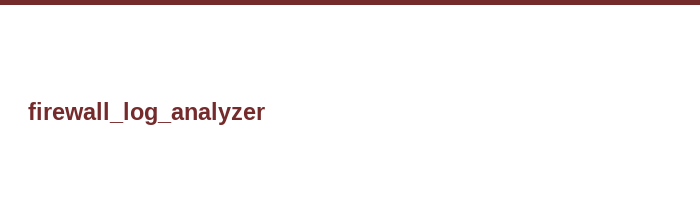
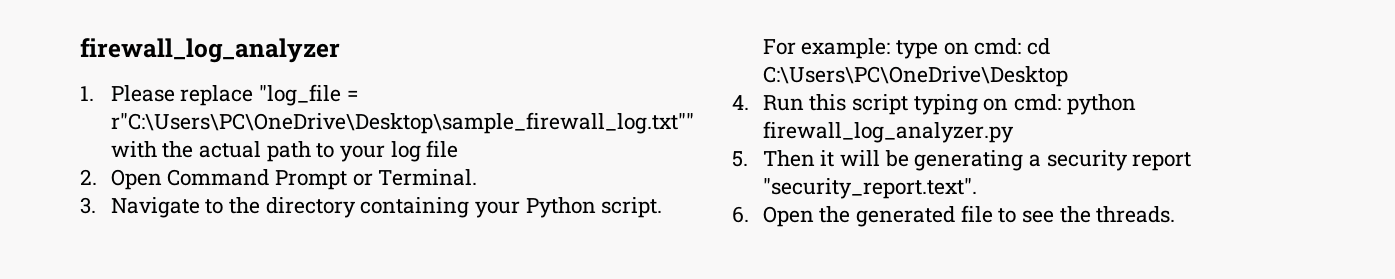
(265, 113) none -> [80,84,359,106] [110,112,694,134] [110,140,459,162] [80,169,478,190] [80,197,663,218] [762,38,1050,59] [762,66,1068,87] [732,94,1136,115] [762,121,1014,143] [732,150,1192,171] [762,178,977,199] [732,205,1176,227] // 1. Please replace "log_file = r"C:\Users\PC\OneDrive\Desktop\sample_firewall_log.txt"" with the actual path to your log file // 2. Open Command Prompt or Terminal. // 3. Navigate to the directory containing your Python script. For example: type on cmd: cd C:\Users\PC\OneDrive\Desktop // 4. Run this script typing on cmd: python firewall_log_analyzer.py // 5. Then it will be generating a security report "security_report.text". // 6. Open the generated file to see the threads.

